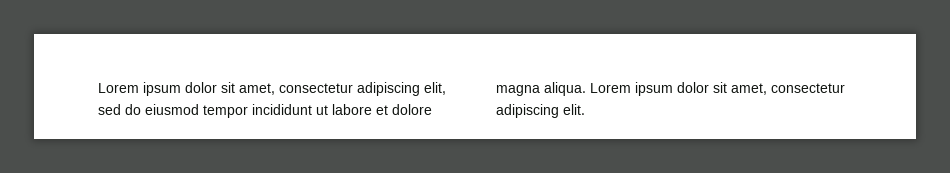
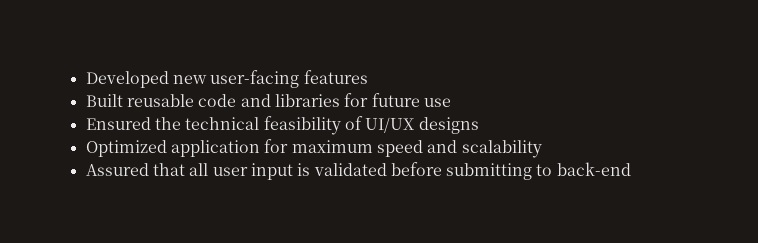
[98,82,446,96] [98,104,432,118] [496,82,845,96] [496,104,585,118] Lorem ipsum dolor sit amet, consectetur adipiscing elit, sed do eiusmod tempor incididunt ut labore et dolore magna aliqua. Lorem ipsum dolor sit amet, consectetur adipiscing elit. -> [85,70,368,88] [85,93,451,107] [85,116,479,135] [85,139,542,158] [85,162,631,180] Developed new user-facing features // Built reusable code and libraries for future use // Ensured the technical feasibility of UI/UX designs // Optimized application for maximum speed and scalability // Assured that all user input is validated before submitting to back-end

